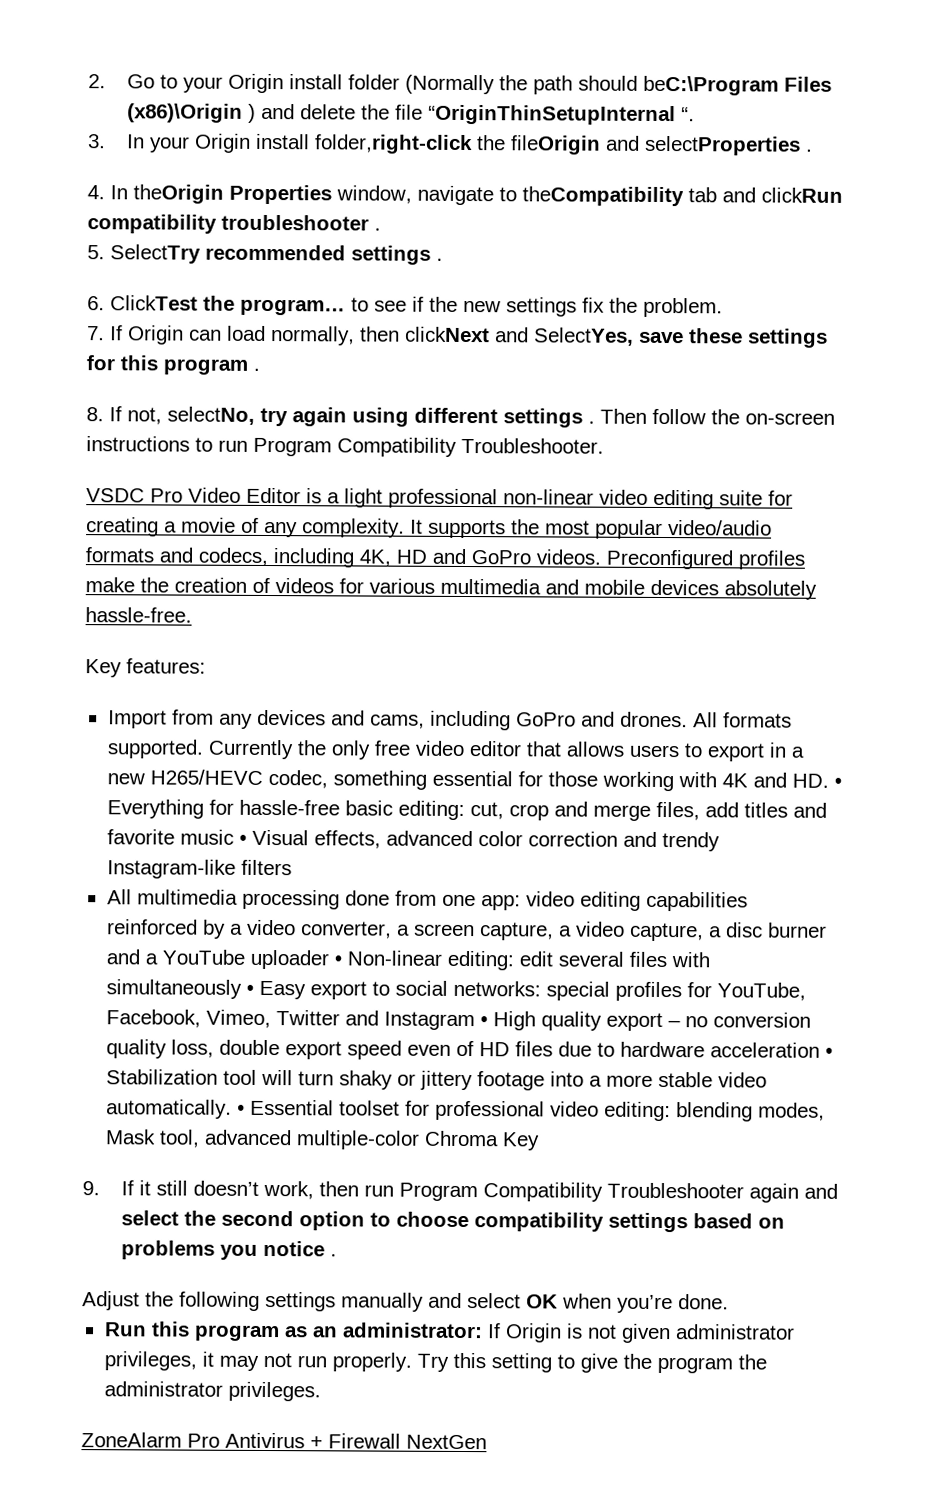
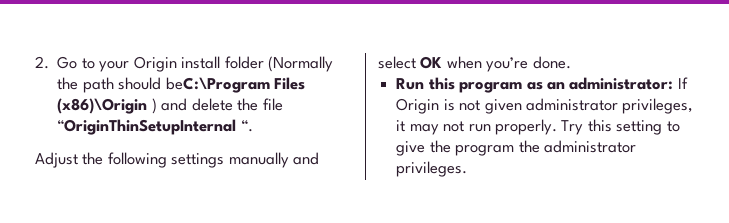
[88,133,814,156] [87,184,843,207] [87,214,381,234] [87,244,443,265] [87,295,723,318] [87,325,828,348] [86,355,260,375] [86,406,835,428] [86,436,604,457] [86,487,793,510] [86,517,772,539] [85,547,805,570] [85,577,817,600] [85,607,192,623] [85,658,206,678] [107,709,792,731] [106,739,804,762] [106,769,842,792] [106,799,827,821] [106,829,720,852] [106,859,292,879] [106,889,748,912] [106,919,827,942] [105,949,710,971] [105,979,806,1002] [105,1009,811,1032] [105,1039,833,1060] [105,1069,767,1091] [105,1099,825,1122] [104,1129,540,1151] [82,1180,839,1203] [121,1210,786,1233] [121,1240,338,1260] // 3. In your Origin install folder,right-click the fileOrigin and selectProperties . // 4. In theOrigin Properties window, navigate to theCompatibility tab and clickRun compatibility troubleshooter . // 5. SelectTry recommended settings . // 6. ClickTest the program… to see if the new settings fix the problem. // 7. If Origin can load normally, then clickNext and SelectYes, save these settings for this program . // 8. If not, selectNo, try again using different settings . Then follow the on-screen instructions to run Program Compatibility Troubleshooter. // VSDC Pro Video Editor is a light professional non-linear video editing suite for creating a movie of any complexity. It supports the most popular video/audio formats and codecs, including 4K, HD and GoPro videos. Preconfigured profiles make the creation of videos for various multimedia and mobile devices absolutely hassle-free. // Key features: // Import from any devices and cams, including GoPro and drones. All formats supported. Сurrently the only free video editor that allows users to export in a new H265/HEVC codec, something essential for those working with 4K and HD. • Everything for hassle-free basic editing: cut, crop and merge files, add titles and favorite music • Visual effects, advanced color correction and trendy Instagram-like filters // All multimedia processing done from one app: video editing capabilities reinforced by a video converter, a screen capture, a video capture, a disc burner and a YouTube uploader • Non-linear editing: edit several files with simultaneously • Easy export to social networks: special profiles for YouTube, Facebook, Vimeo, Twitter and Instagram • High quality export – no conversion quality loss, double export speed even of HD files due to hardware acceleration • Stabilization tool will turn shaky or jittery footage into a more stable video automatically. • Essential toolset for professional video editing: blending modes, Mask tool, advanced multiple-color Chroma Key // 9. If it still doesn’t work, then run Program Compatibility Troubleshooter again and select the second option to choose compatibility settings based on problems you notice . -> (253, 126) none
[81,1432,487,1450] // ZoneAlarm Pro Antivirus + Firewall NextGen -> (468, 169) none

